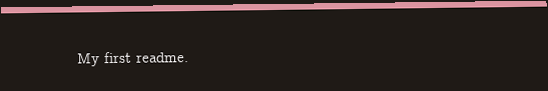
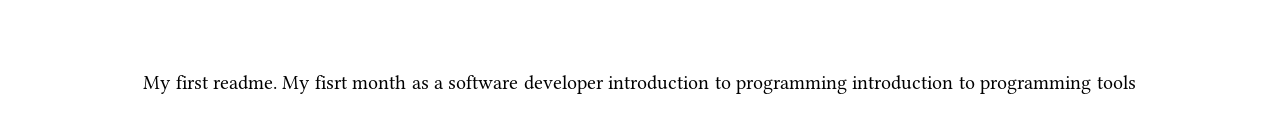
(189, 57) none -> [282,75,1136,94] My fisrt month as a software developer introduction to programming introduction to programming tools

